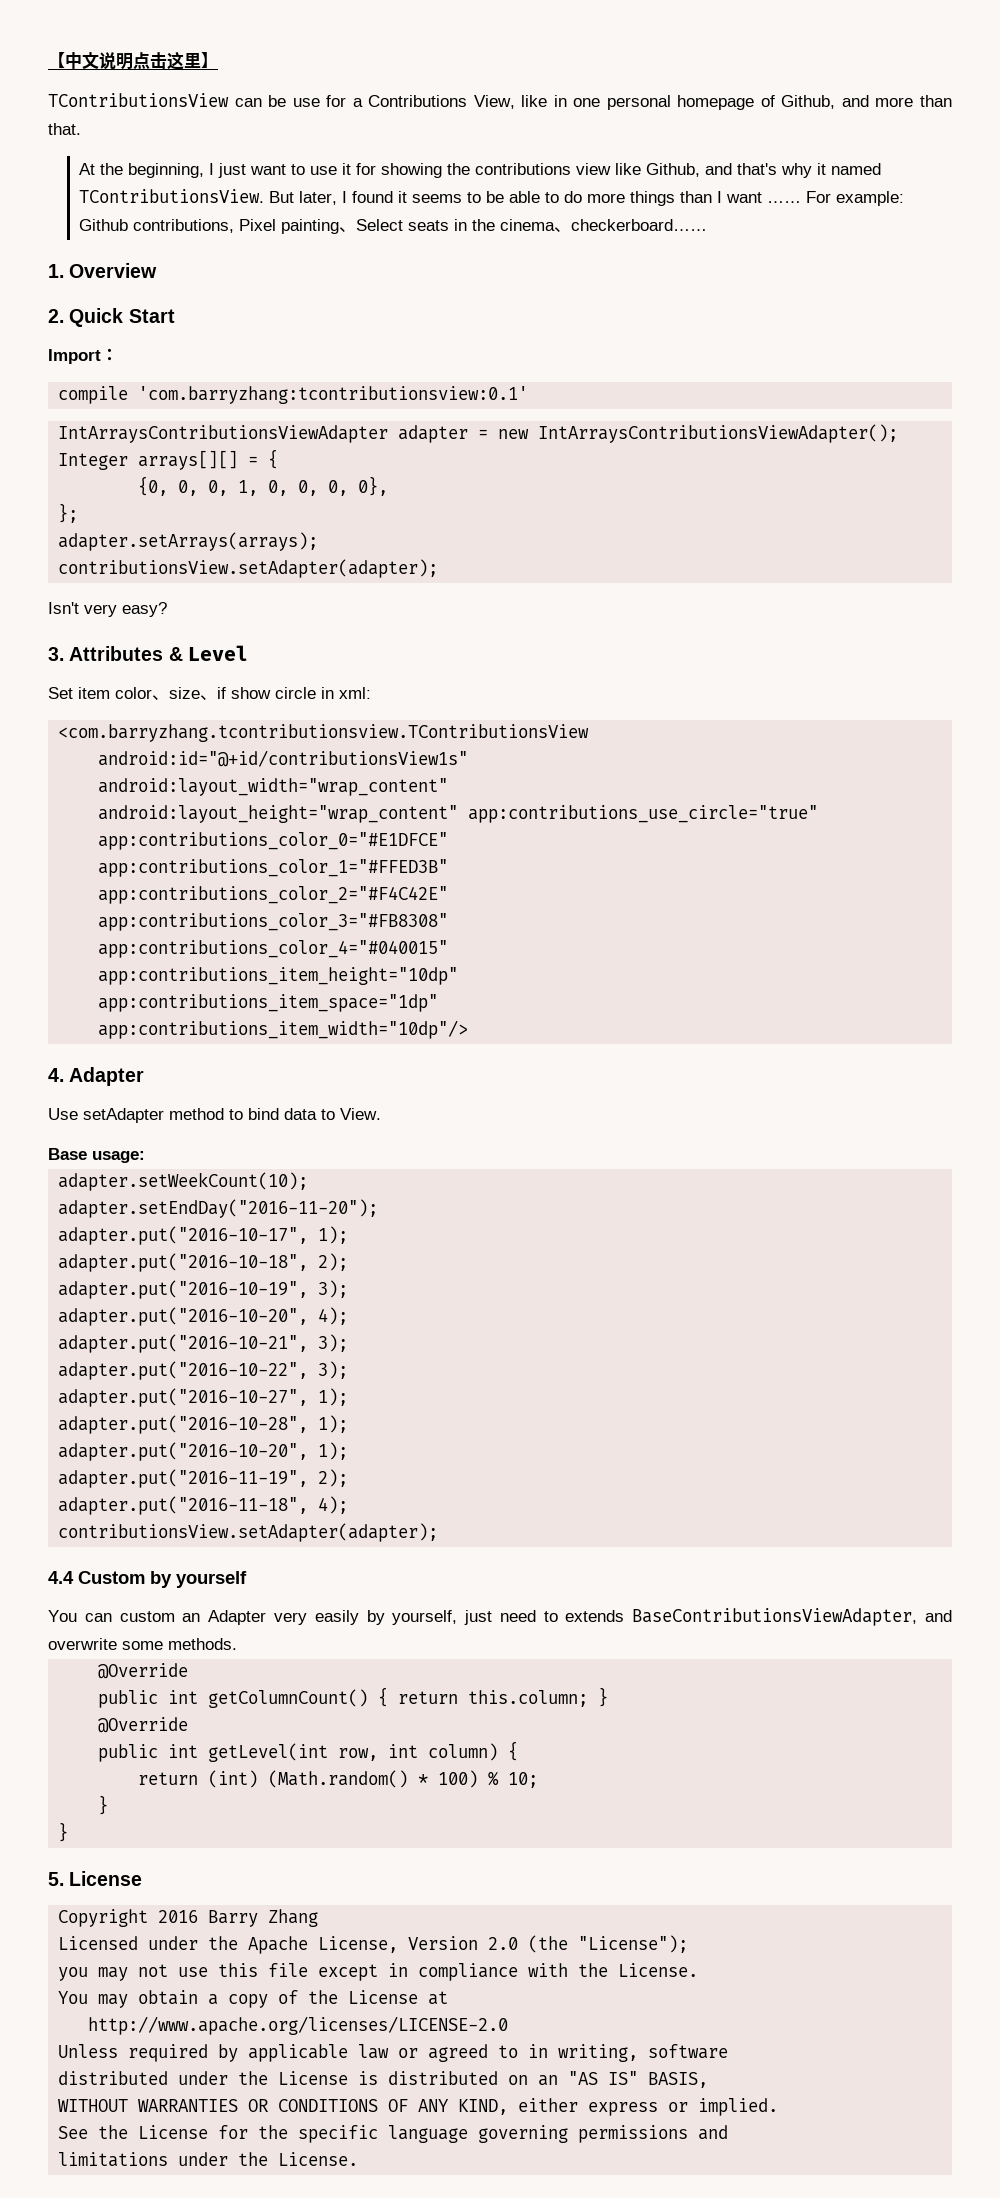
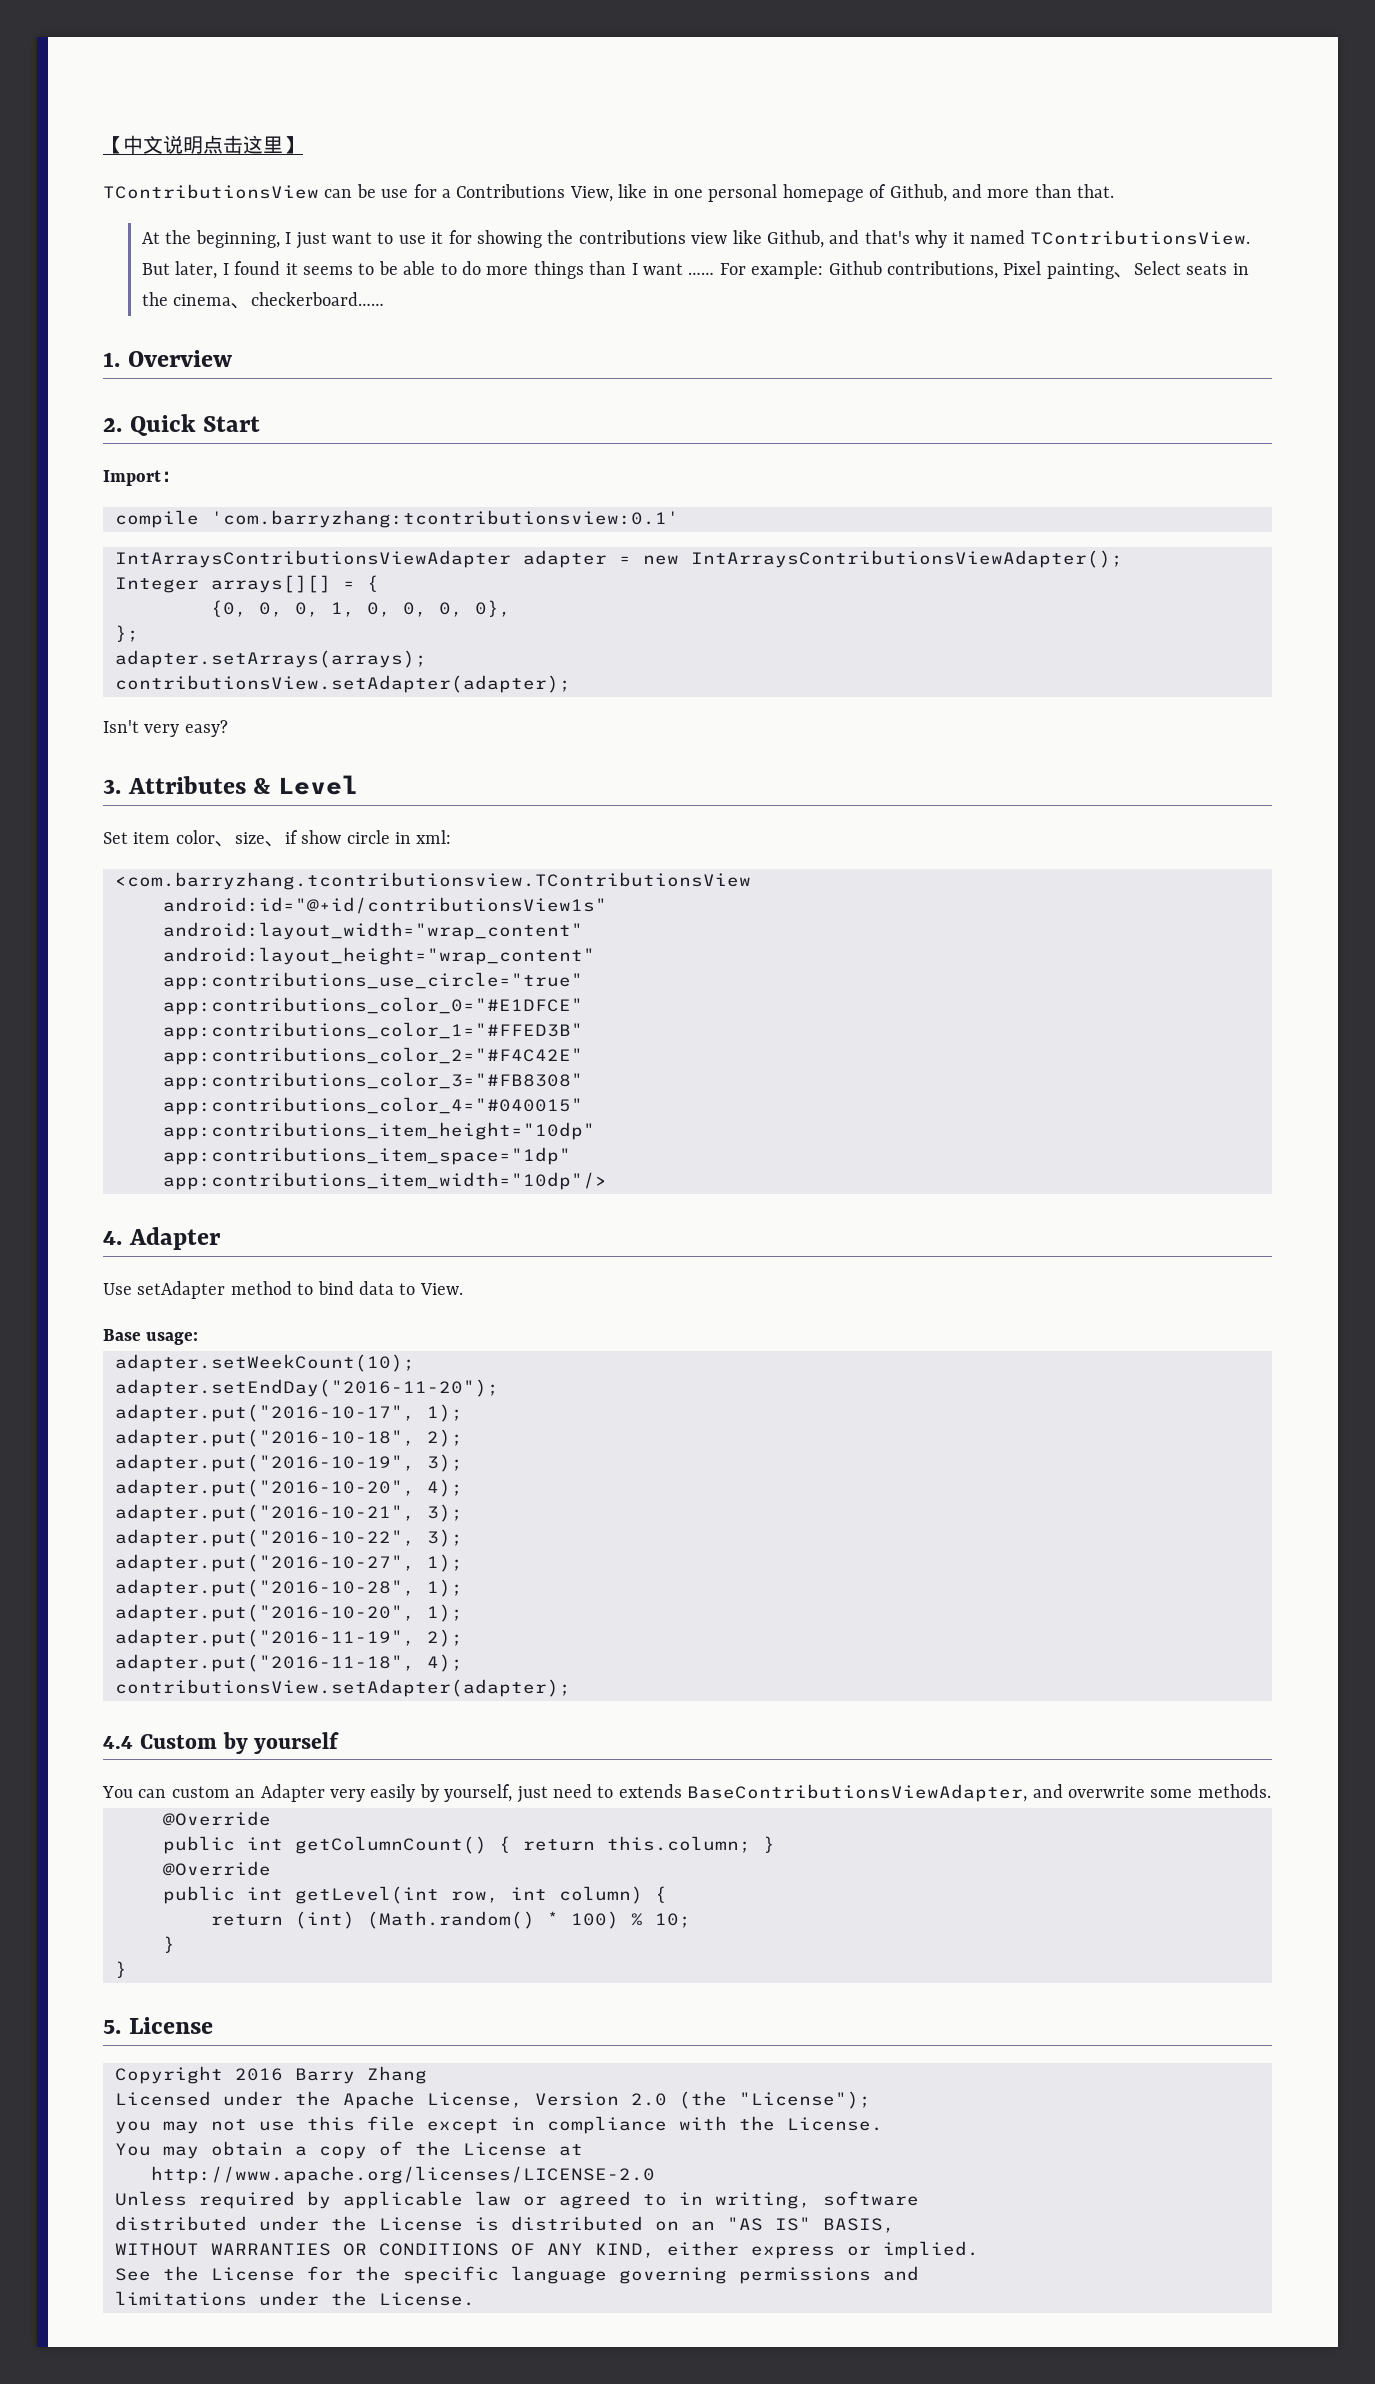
(459, 814) none -> (595, 956) //

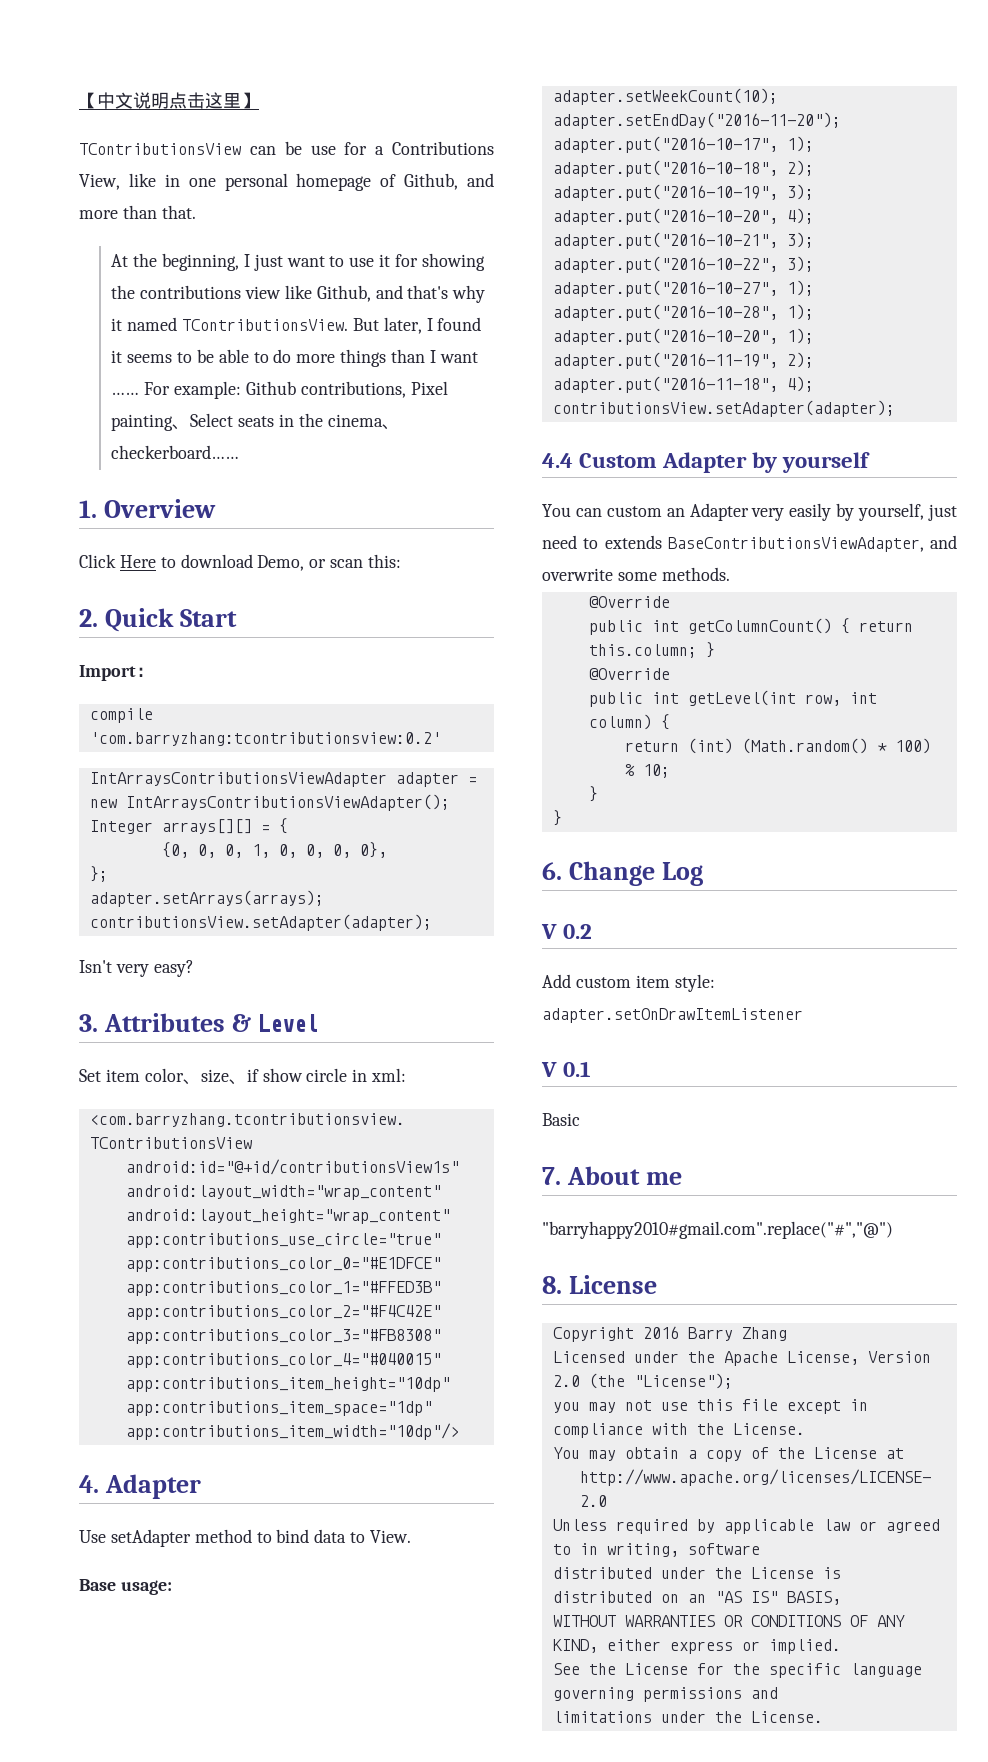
(232, 358) none -> [79,554,402,571] // Click Here to download Demo, or scan this:
[211,510,679,528] 'com.barryzhang:tcontributionsview:0.1' -> [89,732,441,746] 'com.barryzhang:tcontributionsview:0.2'
(217, 1741) none -> [662,452,748,473] Adapter
[103,2020,121,2034] 5. -> [542,861,703,886] [541,924,593,939] [542,974,715,992] [542,1008,803,1023] [541,1061,592,1077] [542,1113,580,1126] [542,1166,682,1185] [542,1221,893,1239] [542,1276,562,1294] 6. Change Log // V 0.2 // Add custom item style: adapter.setOnDrawItemListener // V 0.1 // Basic // 7. About me // "barryhappy2010#gmail.com".replace("#","@") // 8.

